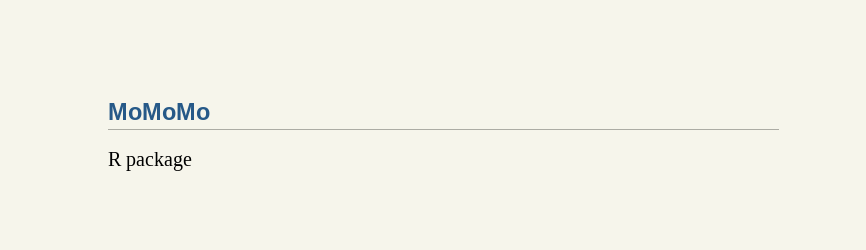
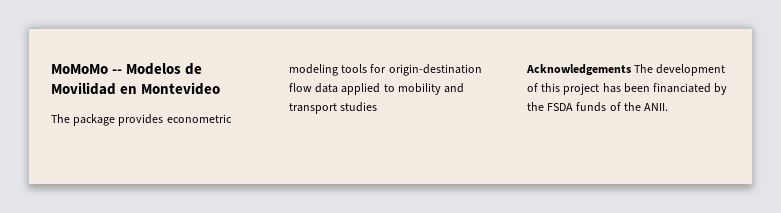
[108,152,193,171] // R package -> [112,63,203,75] [51,82,221,95] [51,114,232,126] [289,64,482,76] [289,83,465,95] [289,102,378,114] [526,64,726,76] [527,83,728,95] [527,102,669,112] -- Modelos de Movilidad en Montevideo // The package provides econometric modeling tools for origin-destination flow data applied to mobility and transport studies // Acknowledgements The development of this project has been financiated by the FSDA funds of the ANII.

